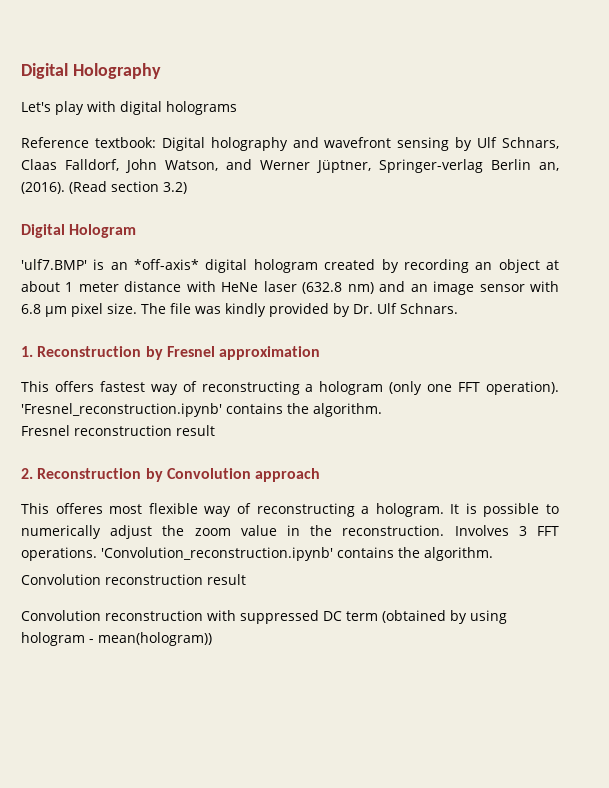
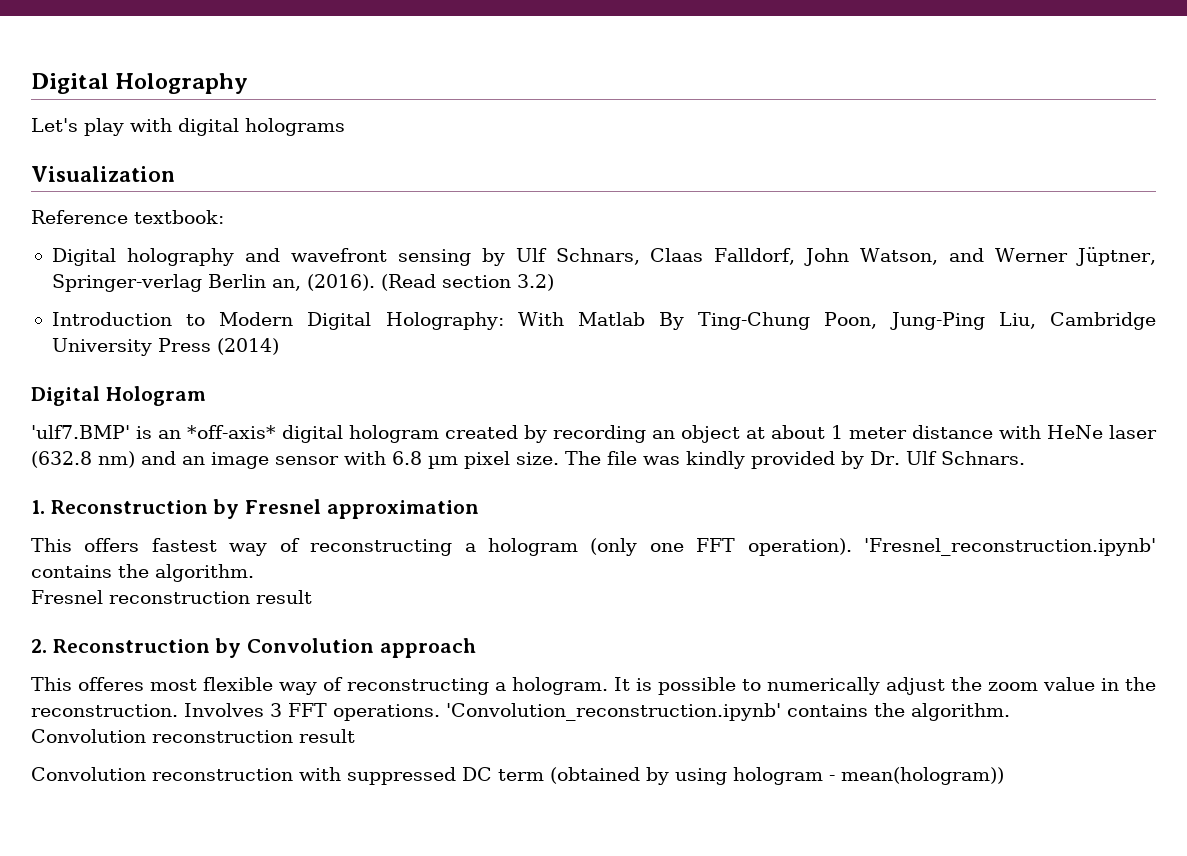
(237, 108) none -> [31,166,175,182] // Visualization
(156, 142) none -> (224, 217) //
(187, 188) none -> [51,312,1156,330] [51,338,279,356] // Introduction to Modern Digital Holography: With Matlab By Ting-Chung Poon, Jung-Ping Liu, Cambridge University Press (2014)

